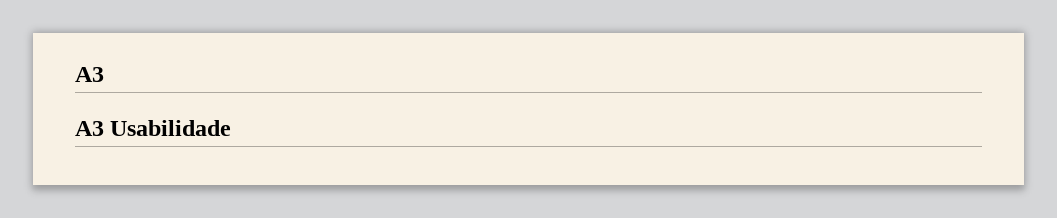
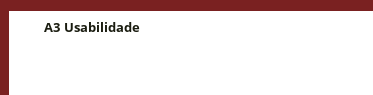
[75,67,104,82] [75,121,104,136] A3 // A3 -> [44,23,60,32] A3

